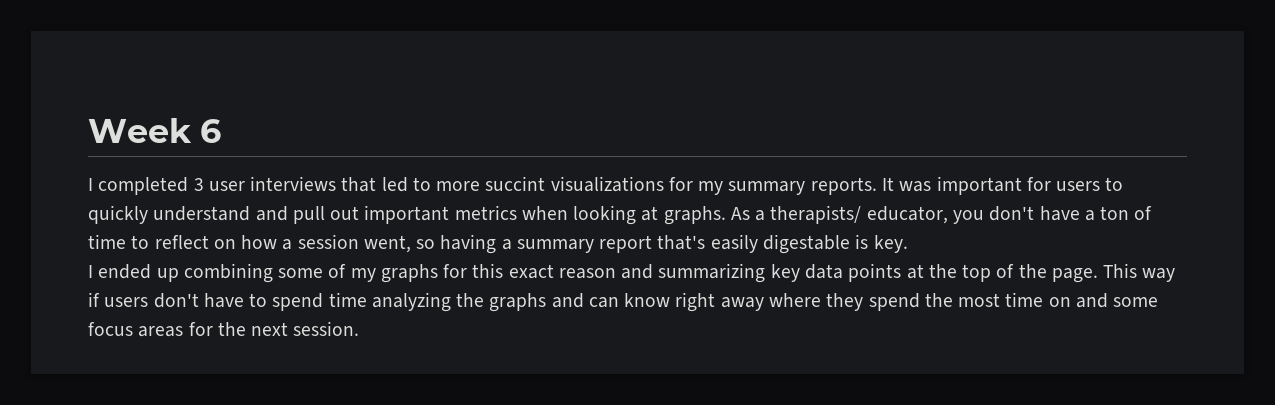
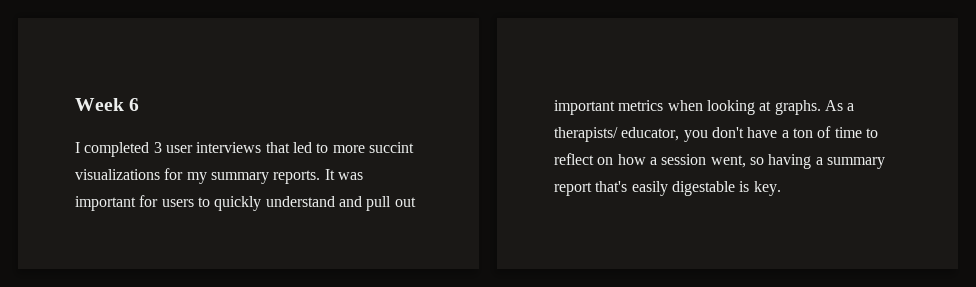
[88,263,1176,283] [88,292,1159,312] [88,321,360,337] // I ended up combining some of my graphs for this exact reason and summarizing key data points at the top of the page. This way if users don't have to spend time analyzing the graphs and can know right away where they spend the most time on and some focus areas for the next session. -> (781, 188) none

